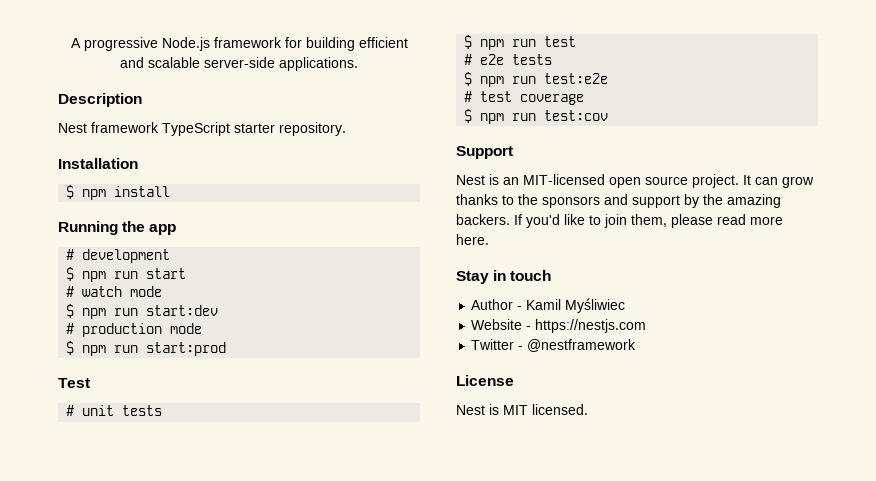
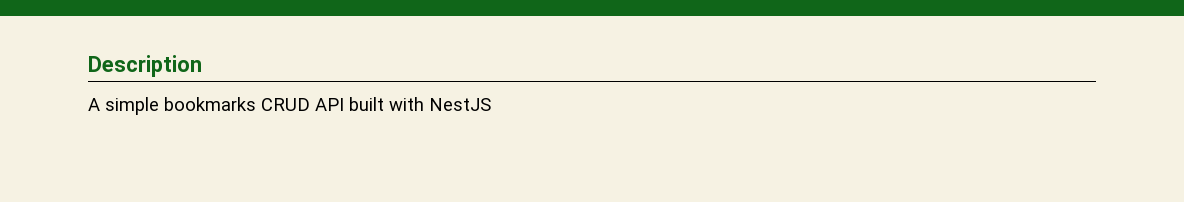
[70,37,408,51] [120,57,358,71] [58,93,142,107] [58,122,346,136] [58,158,138,169] [66,185,171,200] [58,221,177,235] [66,249,171,263] [66,267,187,282] [66,286,163,297] [66,304,219,319] [66,323,203,337] [66,341,227,356] [58,378,90,388] [66,405,163,416] [464,35,577,50] [464,54,553,65] [464,72,609,87] [464,91,585,105] [464,109,609,124] [456,146,513,159] [456,174,814,188] [456,194,781,208] [456,214,783,228] [456,234,489,245] [456,270,552,284] [471,298,626,313] [471,319,647,333] [471,339,637,352] [456,375,514,386] [456,404,588,415] A progressive Node.js framework for building efficient and scalable server-side applications. // Description // Nest framework TypeScript starter repository. // Installation // $ npm install // Running the app // # development // $ npm run start // # watch mode // $ npm run start:dev // # production mode // $ npm run start:prod // Test // # unit tests // $ npm run test // # e2e tests // $ npm run test:e2e // # test coverage // $ npm run test:cov // Support // Nest is an MIT-licensed open source project. It can grow thanks to the sponsors and support by the amazing backers. If you'd like to join them, please read more here. // Stay in touch // Author - Kamil Myśliwiec // Website - https://nestjs.com // Twitter - @nestframework // License // Nest is MIT licensed. -> [88,55,202,77] [88,97,491,115] Description // A simple bookmarks CRUD API built with NestJS

